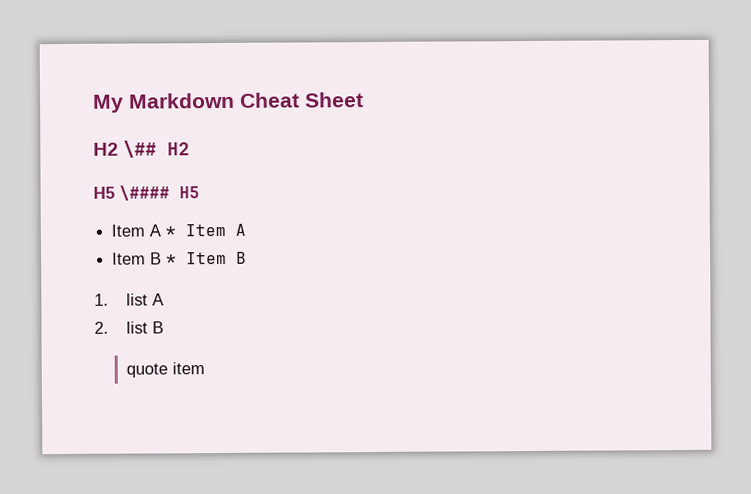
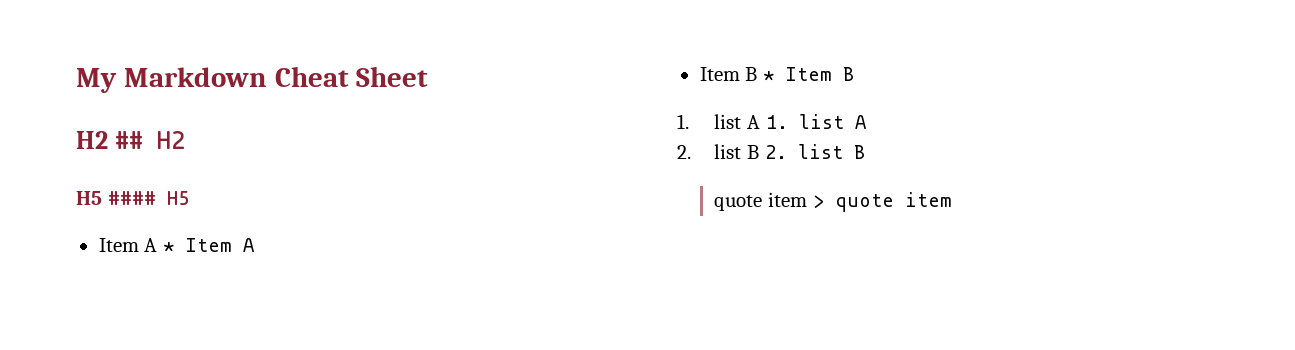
[123,140,158,158] \## -> [114,131,143,149] ##
[119,185,170,201] \#### -> [107,191,156,205] ####
[94,321,165,334] [126,362,206,378] // 2. list B // quote item -> [765,114,867,129] [677,144,865,159] [714,192,952,212] 1. list A // 2. list B 2. list B // quote item > quote item

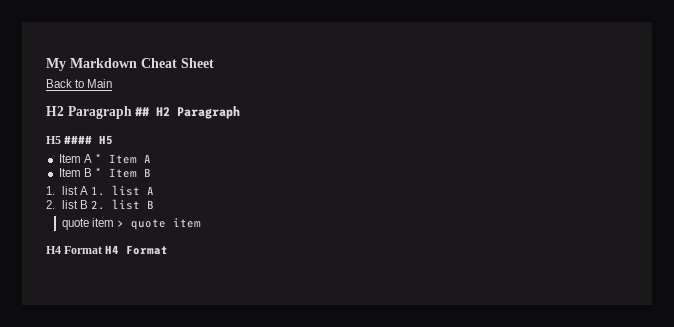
[76,131,108,149] // H2 -> [46,79,113,88] [46,106,132,119] // Back to Main // H2 Paragraph
(185, 140) none -> [177,106,241,119] Paragraph
(952, 199) none -> [46,245,169,255] // H4 Format H4 Format

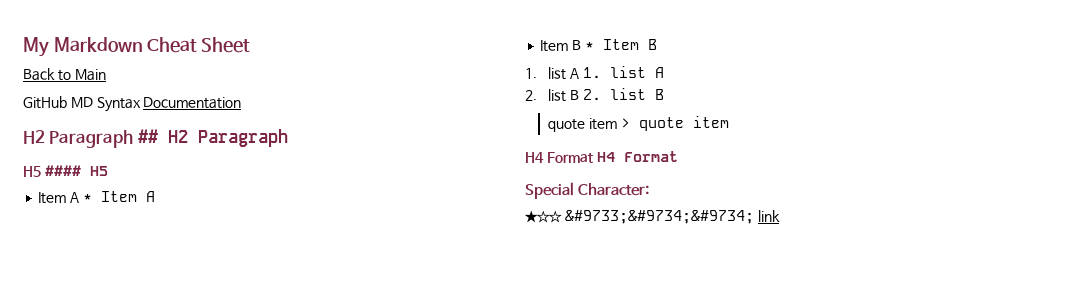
(113, 83) none -> [23,96,242,112] // GitHub MD Syntax Documentation
(169, 250) none -> [525,182,650,199] [524,210,780,224] // Special Character: // ★☆☆ &#9733;&#9734;&#9734; link

